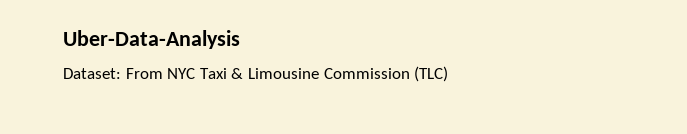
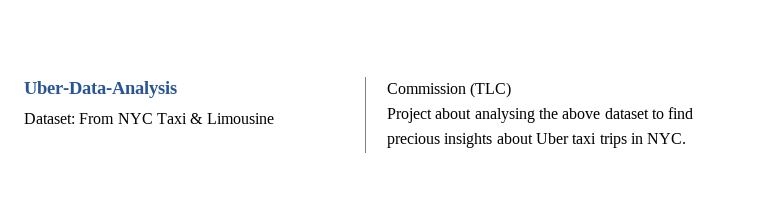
(449, 74) none -> [387,107,694,123] [387,133,687,148] // Project about analysing the above dataset to find precious insights about Uber taxi trips in NYC.

